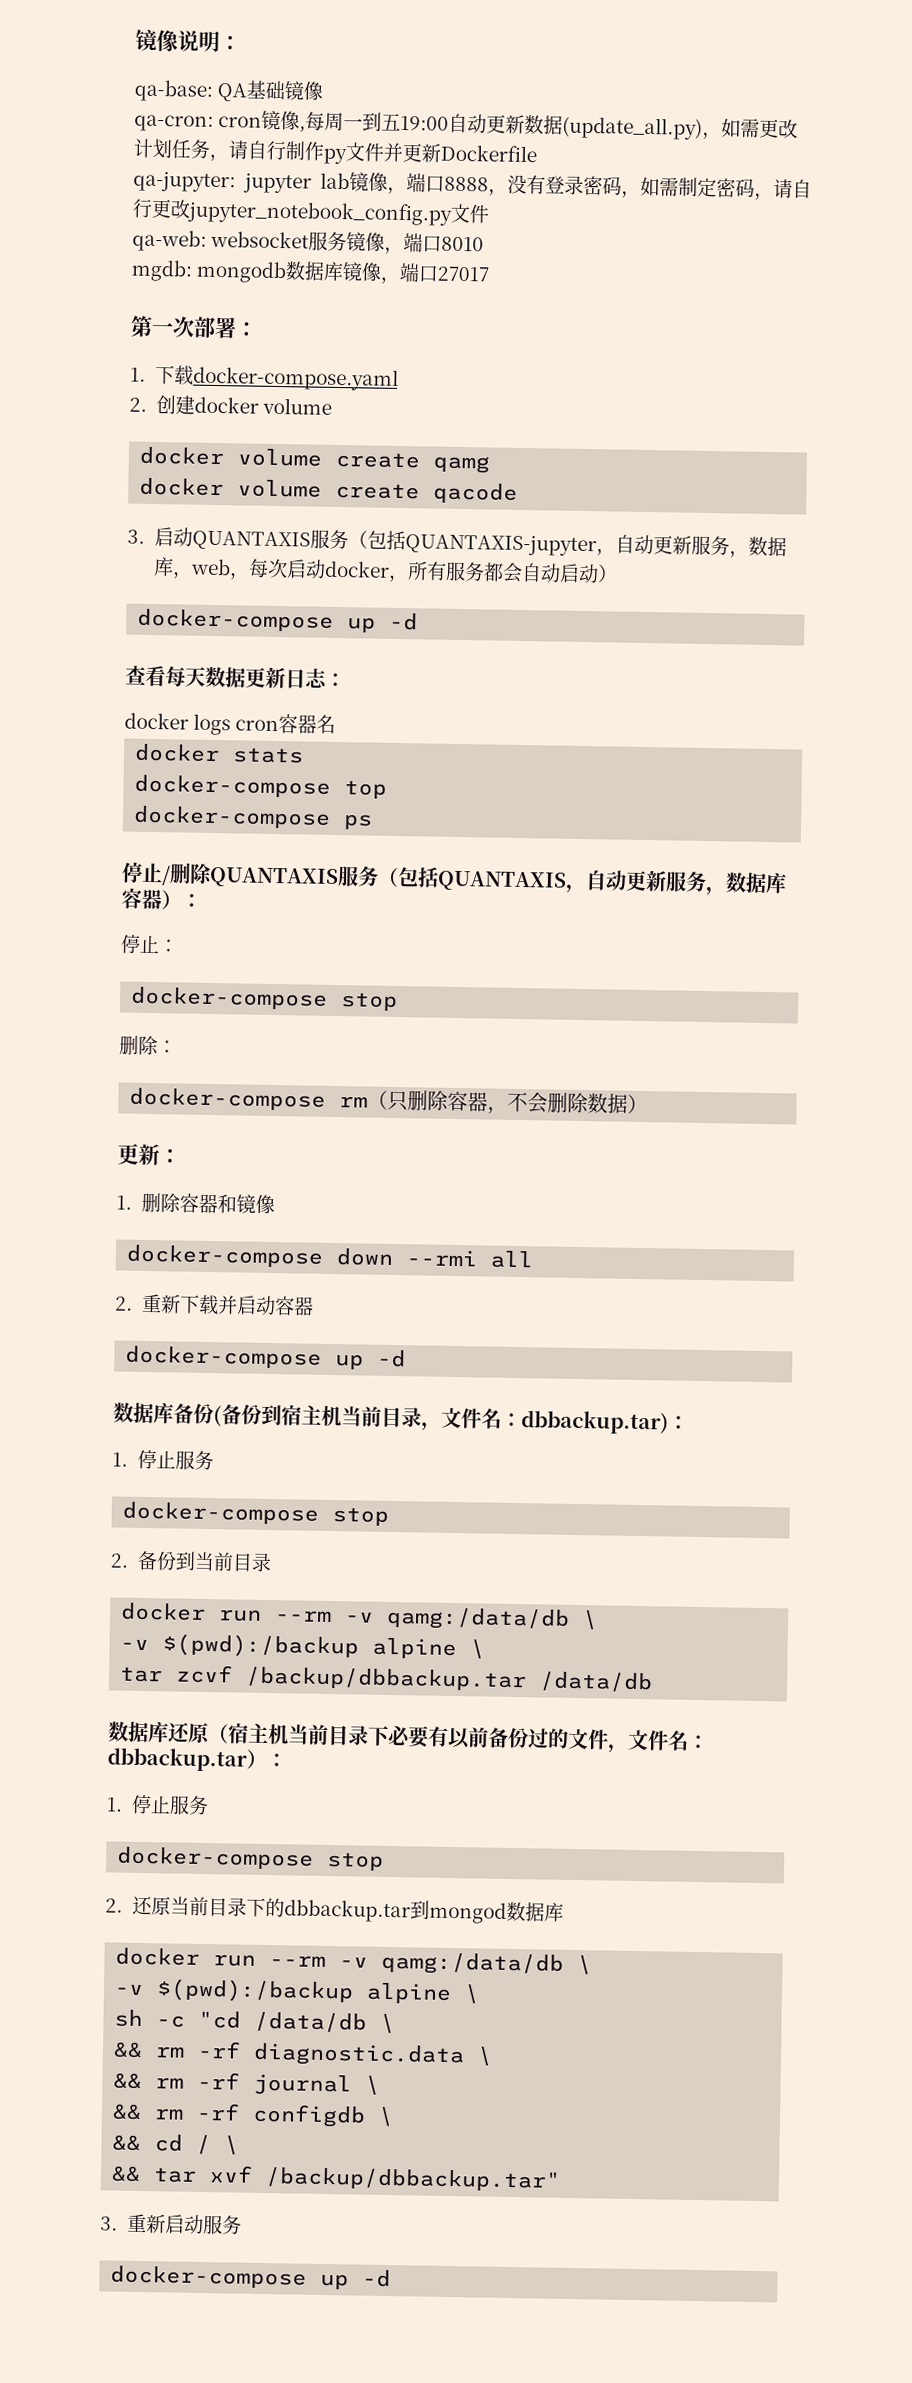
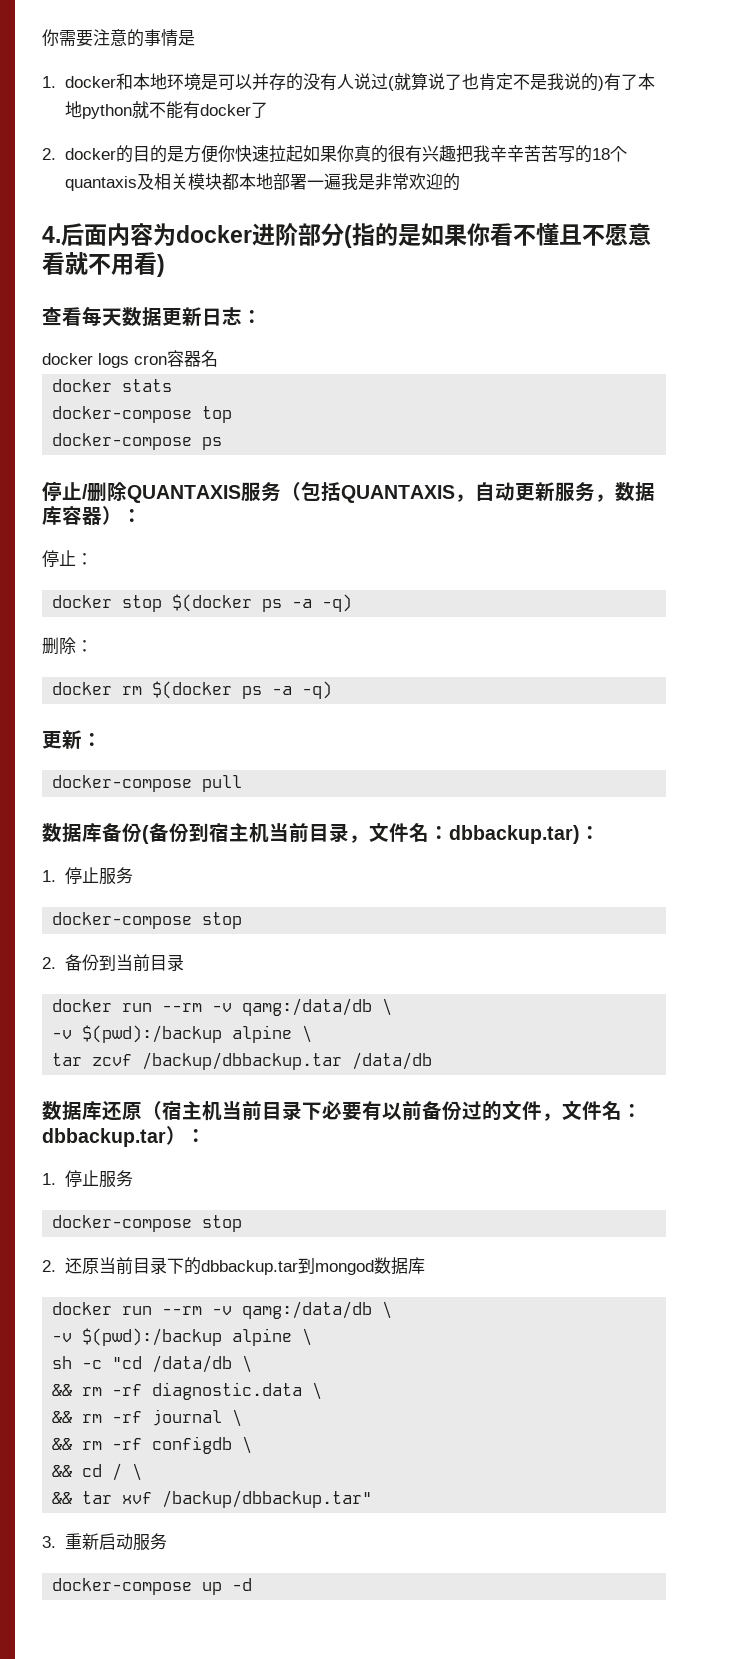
[135,29,241,53] [134,79,324,102] [134,110,799,140] [133,138,537,165] [133,170,812,201] [132,198,490,226] [132,229,485,255] [131,259,491,284] [130,315,258,339] [130,364,399,391] [129,395,332,415] [139,446,491,474] [139,477,519,504] [127,527,787,558] [152,557,618,584] [137,608,419,633] 镜像说明： // qa-base: QA基础镜像 // qa-cron: cron镜像,每周一到五19:00自动更新数据(update_all.py)，如需更改计划任务，请自行制作py文件并更新Dockerfile // qa-jupyter: jupyter lab镜像，端口8888，没有登录密码，如需制定密码，请自行更改jupyter_notebook_config.py文件 // qa-web: websocket服务镜像，端口8010 // mgdb: mongodb数据库镜像，端口27017 // 第一次部署： // 1.下载docker-compose.yaml // 2.创建docker volume // docker volume create qamg // docker volume create qacode // 3.启动QUANTAXIS服务（包括QUANTAXIS-jupyter，自动更新服务，数据库，web，每次启动docker，所有服务都会自动启动） // docker-compose up -d -> [42,29,195,47] [42,73,655,91] [64,101,268,119] [42,145,627,163] [64,173,460,191] [42,223,651,248] [42,252,165,277] 你需要注意的事情是 // 1. docker和本地环境是可以并存的没有人说过(就算说了也肯定不是我说的)有了本地python就不能有docker了 // 2. docker的目的是方便你快速拉起如果你真的很有兴趣把我辛辛苦苦写的18个quantaxis及相关模块都本地部署一遍我是非常欢迎的 // 4.后面内容为docker进阶部分(指的是如果你看不懂且不愿意看就不用看)
[130,986,399,1012] [119,1035,177,1056] [129,1087,649,1115] [117,1143,181,1166] [116,1192,275,1215] [126,1244,535,1269] [115,1293,314,1316] [125,1345,407,1370] docker-compose stop // 删除： // docker-compose rm（只删除容器，不会删除数据） // 更新： // 1.删除容器和镜像 // docker-compose down --rmi all // 2.重新下载并启动容器 // docker-compose up -d -> [52,594,353,612] [42,637,93,655] [52,681,333,699] [42,730,102,749] [52,775,243,792] docker stop $(docker ps -a -q) // 删除： // docker rm $(docker ps -a -q) // 更新： // docker-compose pull

